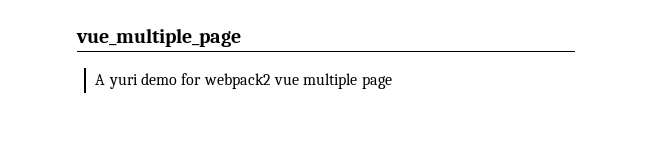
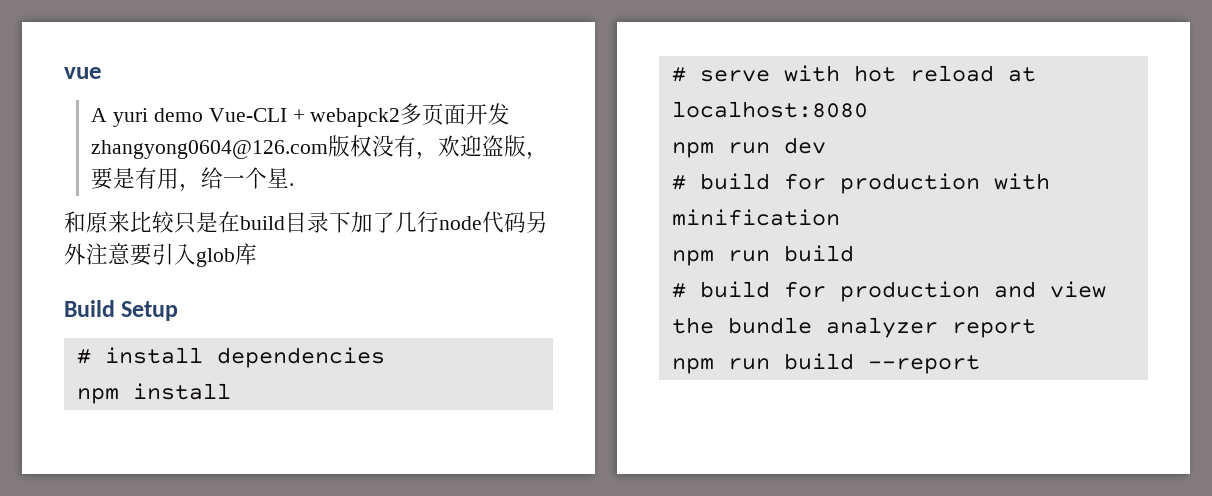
[76,28,241,47] vue_multiple_page -> [64,67,102,79] vue
[181,73,392,89] for webpack2 vue multiple page -> [208,103,511,127] [91,135,549,160] [91,167,295,192] [64,211,548,234] [64,243,257,267] [64,300,179,321] [76,347,385,368] [76,383,231,404] [671,65,1036,82] [671,101,868,118] [671,137,826,158] [671,173,1050,194] [671,209,840,226] [671,245,854,266] [671,281,1106,302] [671,317,1036,338] [671,353,980,374] Vue-CLI + webapck2多页面开发zhangyong0604@126.com版权没有，欢迎盗版，要是有用，给一个星. // 和原来比较只是在build目录下加了几行node代码另外注意要引入glob库 // Build Setup // # install dependencies // npm install // # serve with hot reload at localhost:8080 // npm run dev // # build for production with minification // npm run build // # build for production and view the bundle analyzer report // npm run build --report

